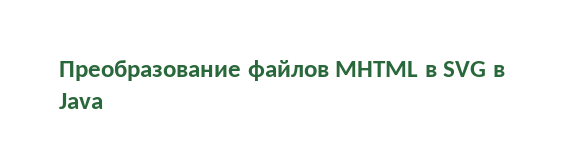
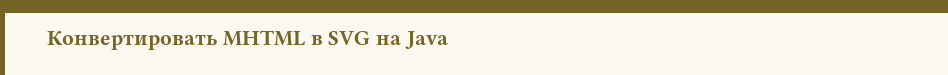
[59,60,329,81] Преобразование файлов -> [47,31,217,50] Конвертировать
[493,65,506,77] в -> [376,35,402,45] на

